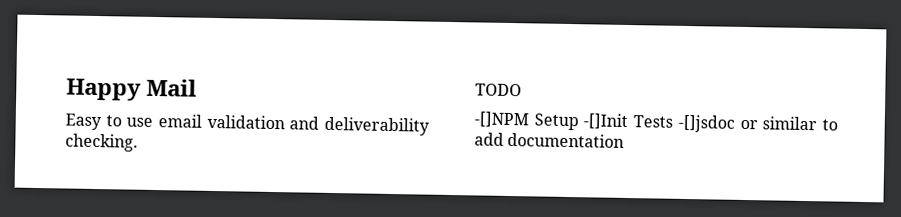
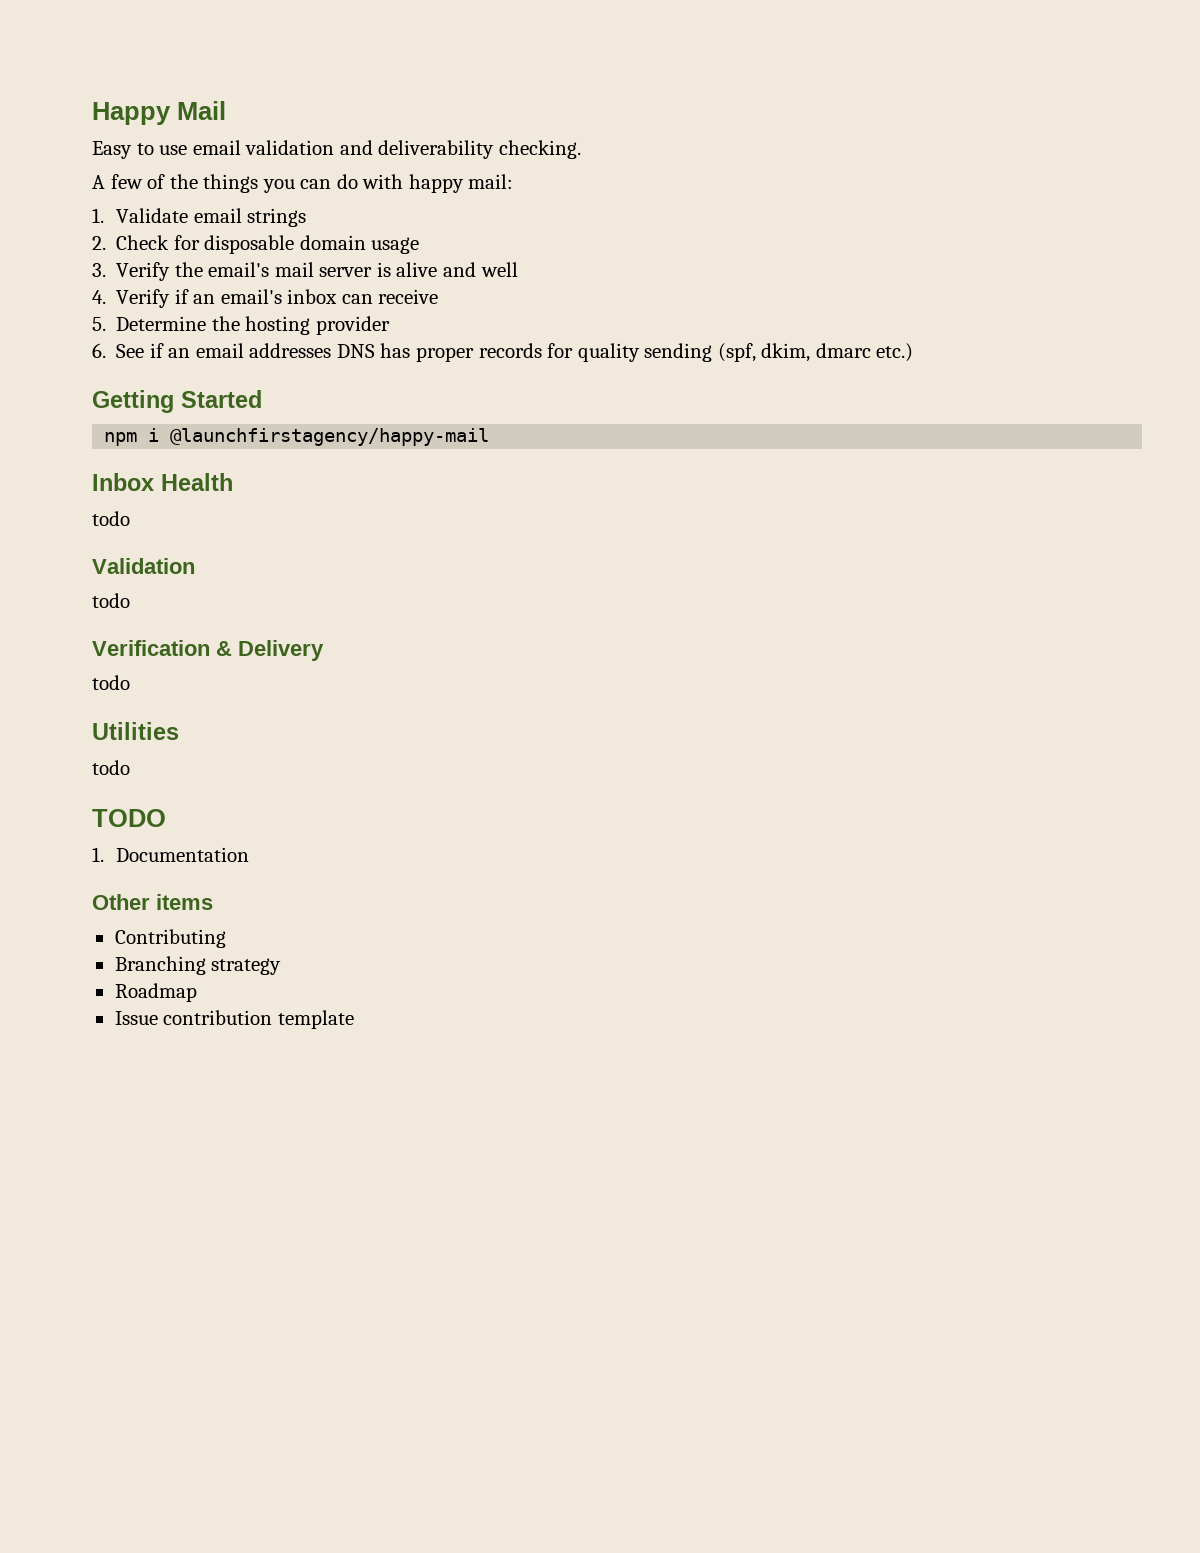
[475,83,522,97] [474,111,838,133] [474,132,625,148] TODO // -[]NPM Setup -[]Init Tests -[]jsdoc or similar to add documentation -> [92,174,514,193] [92,208,307,227] [92,235,420,254] [92,262,518,281] [92,289,439,308] [92,316,390,335] [92,343,914,362] [92,390,262,413] [104,428,490,446] [92,473,233,491] [92,511,130,526] [92,558,195,574] [92,593,130,608] [92,640,324,661] [92,675,130,690] [92,722,179,740] [92,760,130,775] [92,809,166,827] [92,847,250,862] [92,894,213,910] [114,929,226,948] [114,956,282,975] [114,983,197,1002] [114,1010,354,1029] A few of the things you can do with happy mail: // 1. Validate email strings // 2. Check for disposable domain usage // 3. Verify the email's mail server is alive and well // 4. Verify if an email's inbox can receive // 5. Determine the hosting provider // 6. See if an email addresses DNS has proper records for quality sending (spf, dkim, dmarc etc.) // Getting Started // npm i @launchfirstagency/happy-mail // Inbox Health // todo // Validation // todo // Verification & Delivery // todo // Utilities // todo // TODO // 1. Documentation // Other items // Contributing // Branching strategy // Roadmap // Issue contribution template

